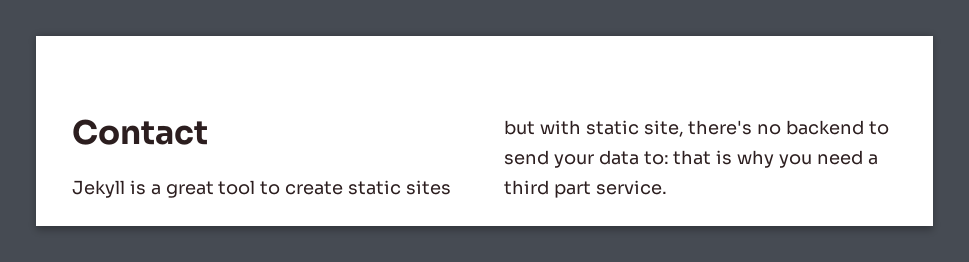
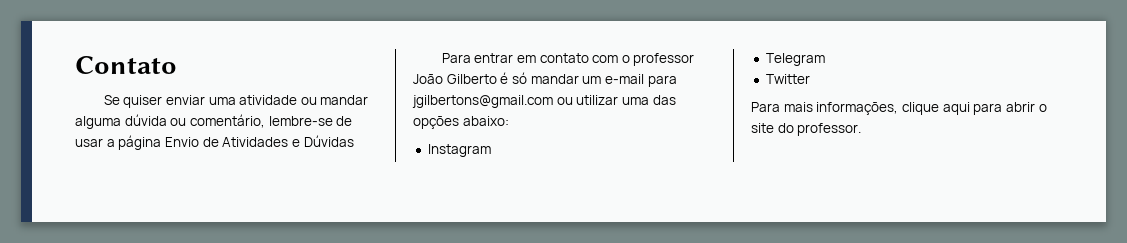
[72,119,208,145] [72,180,451,198] [504,120,890,137] [504,150,878,168] [504,180,667,198] Contact // Jekyll is a great tool to create static sites but with static site, there's no backend to send your data to: that is why you need a third part service. -> [75,56,177,74] [103,95,369,108] [75,114,353,129] [75,135,354,150] [441,53,695,66] [413,72,677,87] [412,95,676,108] [413,116,509,129] [427,144,491,157] [765,53,825,66] [765,74,810,84] [751,102,1047,115] [751,123,862,136] Contato // Se quiser enviar uma atividade ou mandar alguma dúvida ou comentário, lembre-se de usar a página Envio de Atividades e Dúvidas // Para entrar em contato com o professor João Gilberto é só mandar um e-mail para jgilbertons@gmail.com ou utilizar uma das opções abaixo: // Instagram // Telegram // Twitter // Para mais informações, clique aqui para abrir o site do professor.

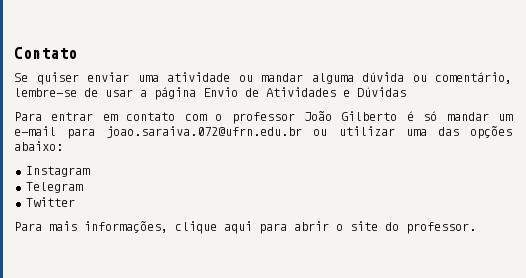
[412,95,553,108] jgilbertons@gmail.com -> [106,126,303,138] joao.saraiva.072@ufrn.edu.br

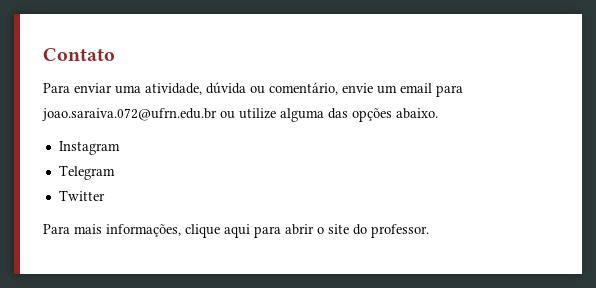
[14,72,512,85] [14,87,406,100] [14,111,514,124] [14,126,56,136] Se quiser enviar uma atividade ou mandar alguma dúvida ou comentário, lembre-se de usar a página Envio de Atividades e Dúvidas // Para entrar em contato com o professor João Gilberto é só mandar um e-mail -> [43,82,432,95] Para enviar uma atividade, dúvida ou comentário, envie um email
[338,126,427,136] utilizar uma -> [239,108,324,122] utilize alguma
[14,141,63,151] abaixo: -> [396,108,438,119] abaixo.

